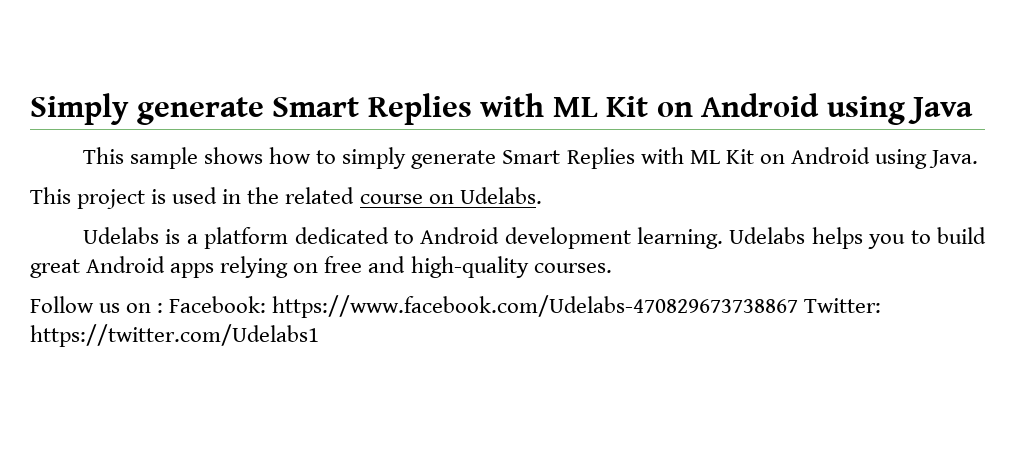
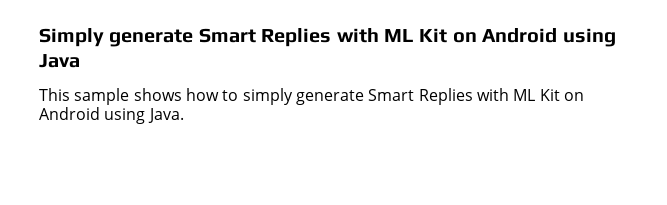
[30,187,542,209] [82,227,987,249] [30,256,612,278] [30,295,882,318] [30,324,319,347] // This project is used in the related course on Udelabs. // Udelabs is a platform dedicated to Android development learning. Udelabs helps you to build great Android apps relying on free and high-quality courses. // Follow us on : Facebook: https://www.facebook.com/Udelabs-470829673738867 Twitter: https://twitter.com/Udelabs1 -> (184, 115) none

